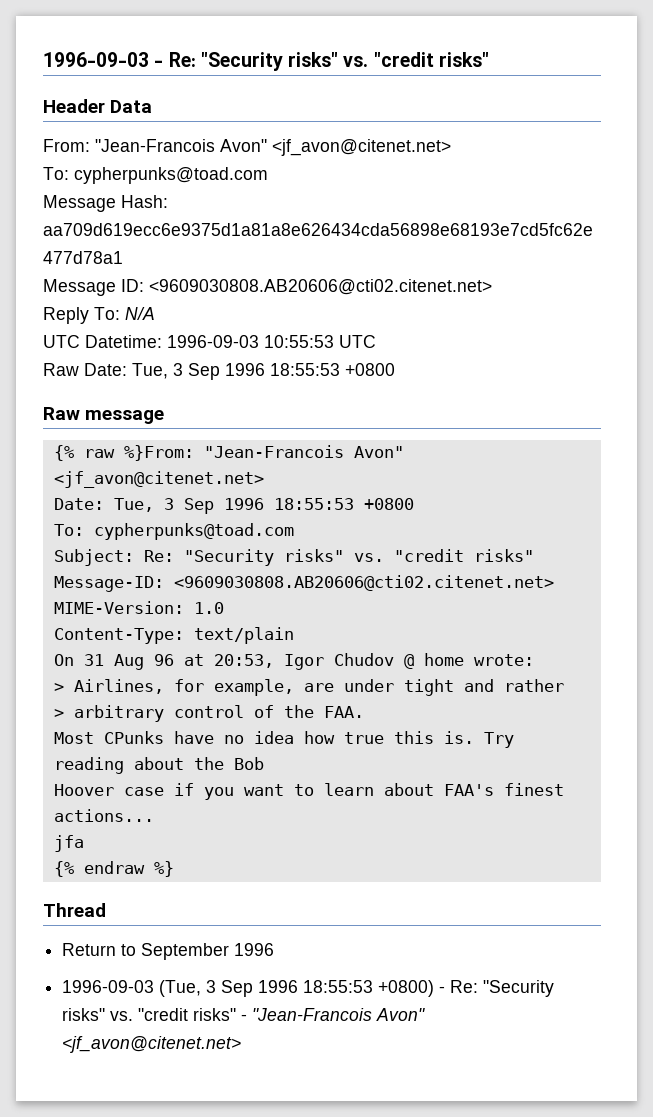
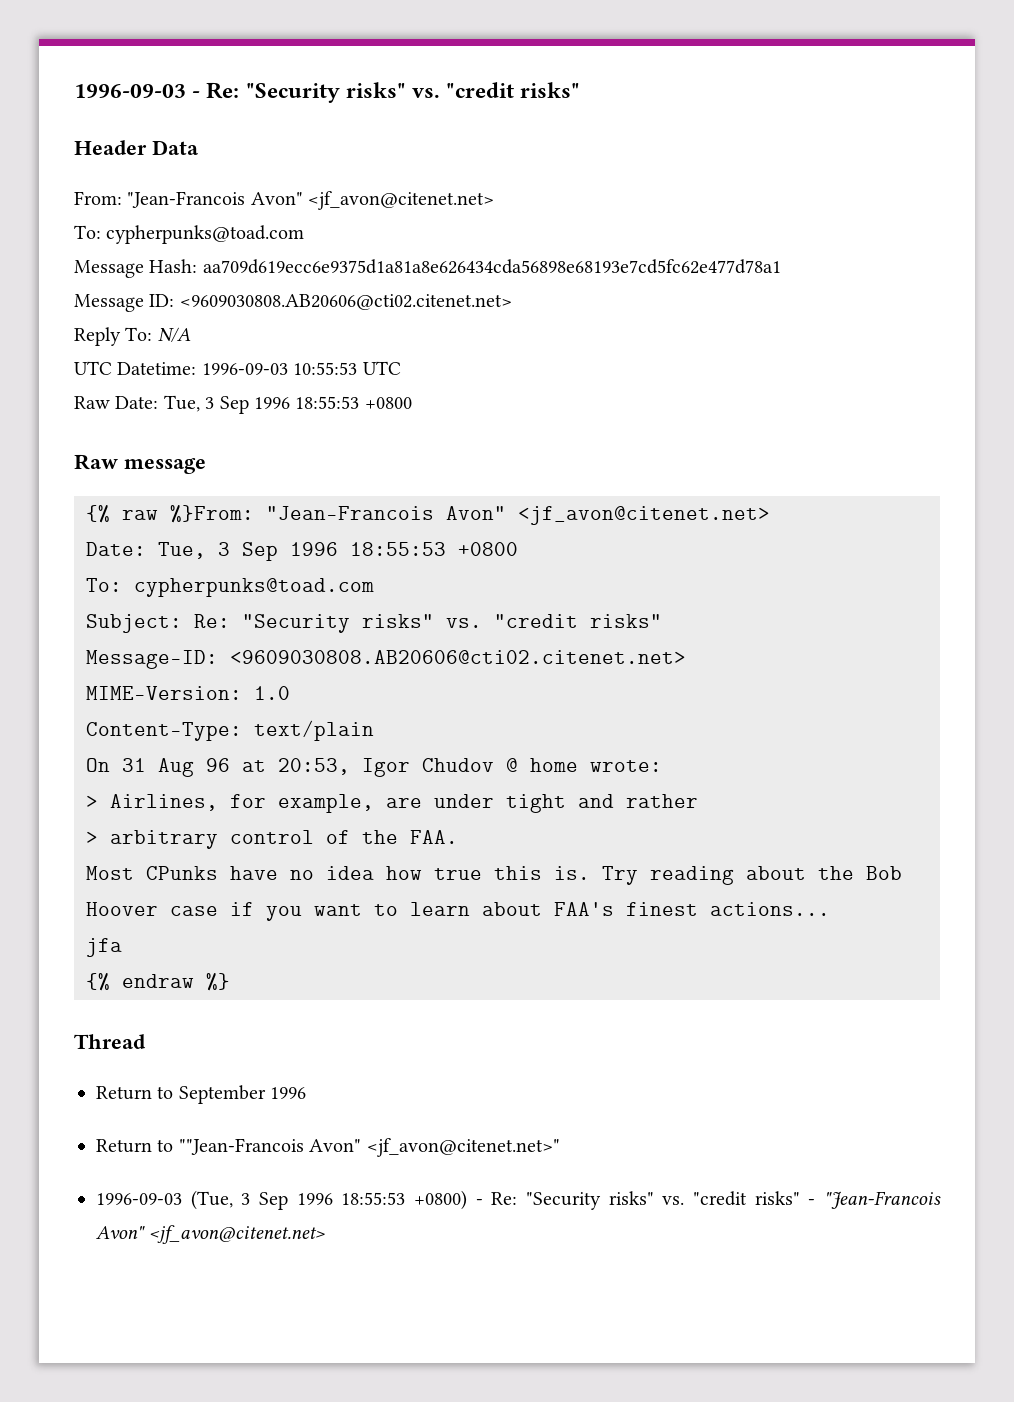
(275, 949) none -> [96,1138,560,1157] // Return to ""Jean-Francois Avon" <jf_avon@citenet.net>"

